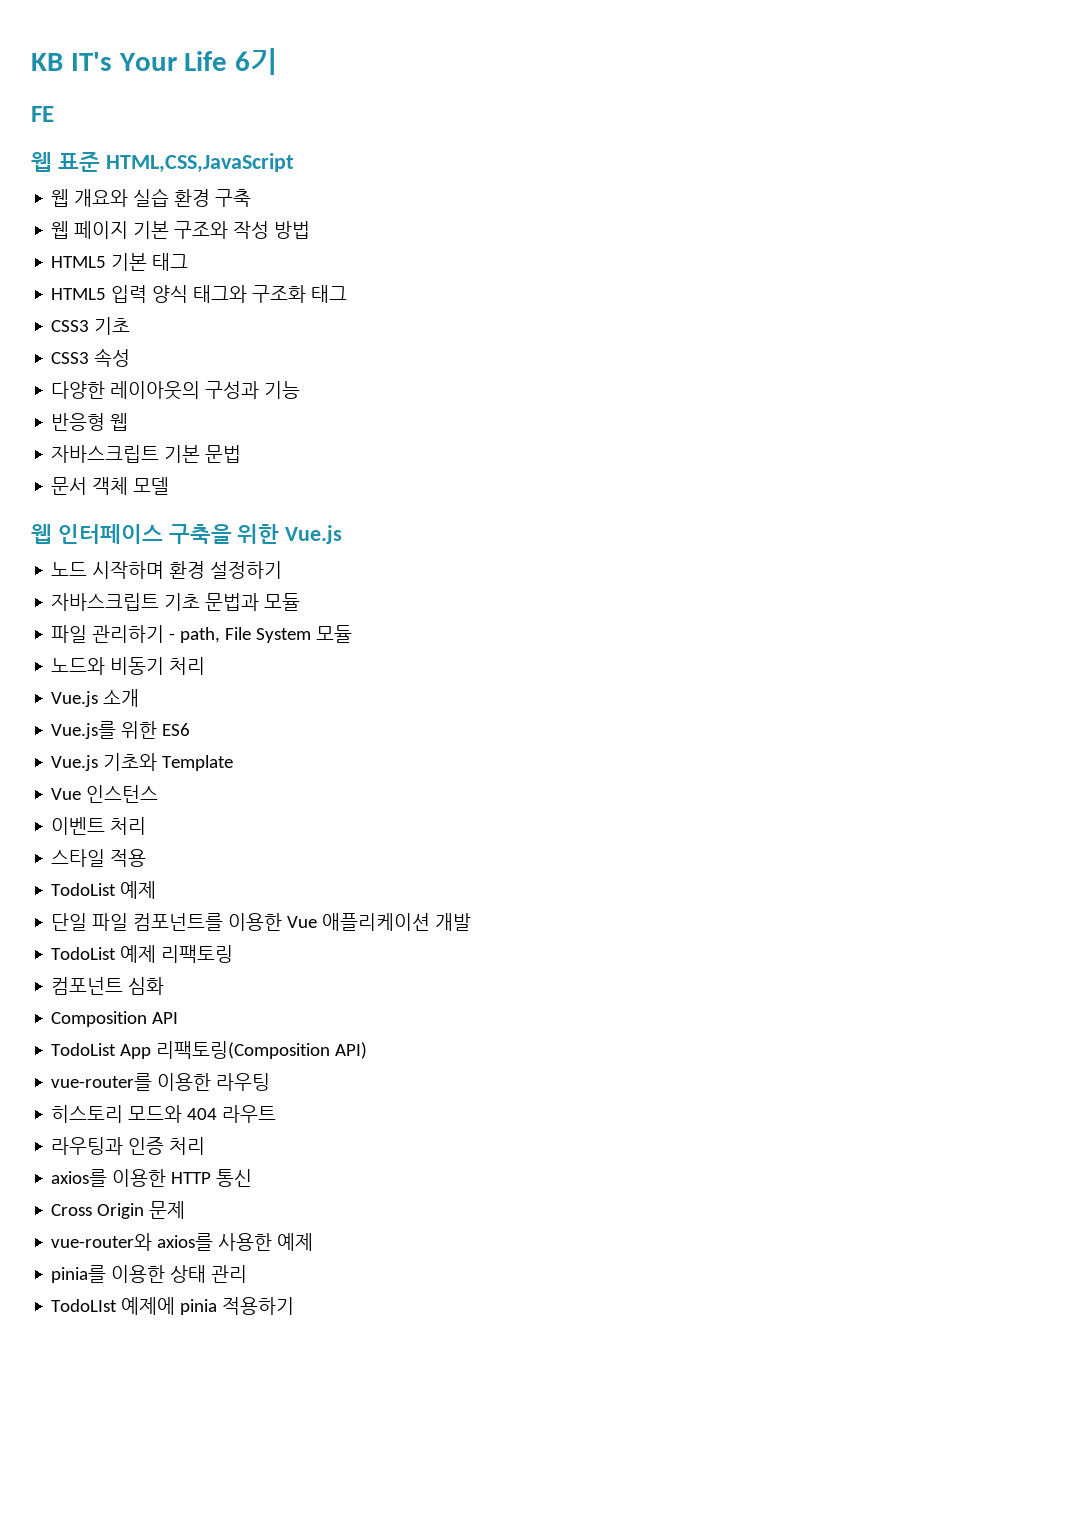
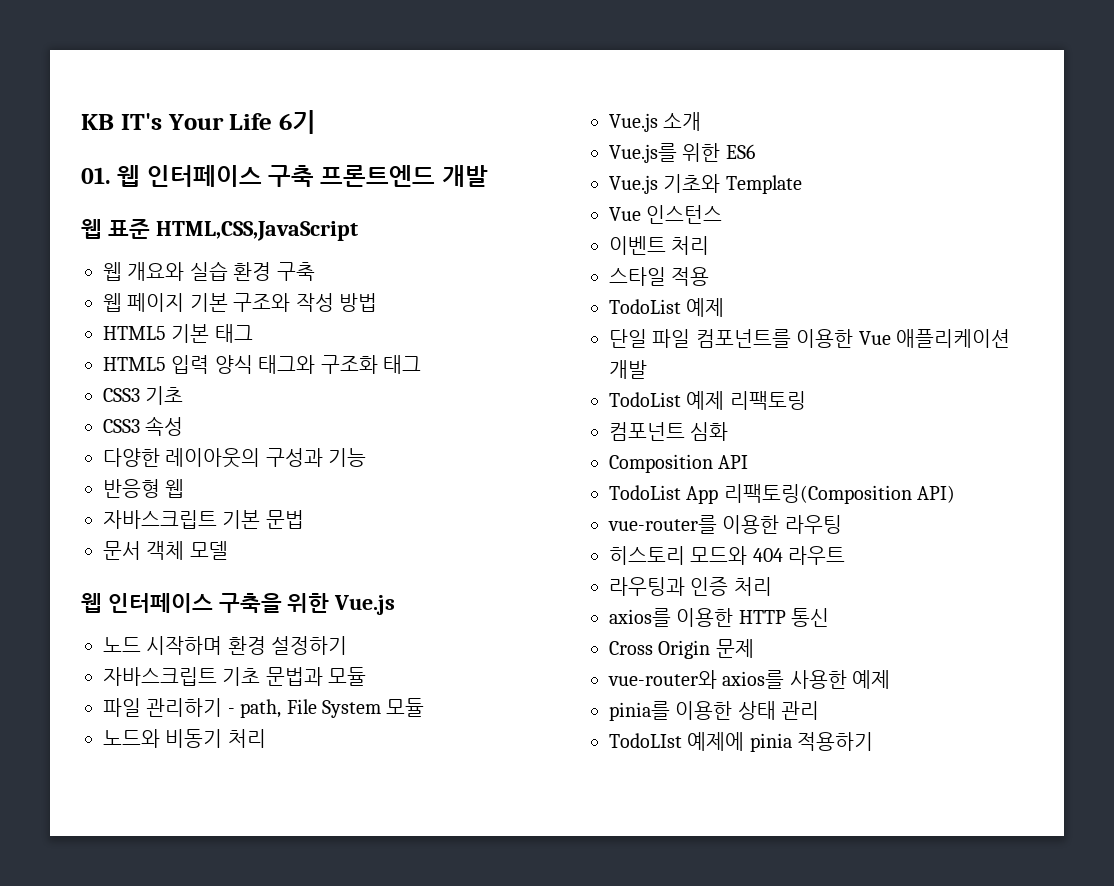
[31,106,54,122] FE -> [81,165,488,187] 01. 웹 인터페이스 구축 프론트엔드 개발

